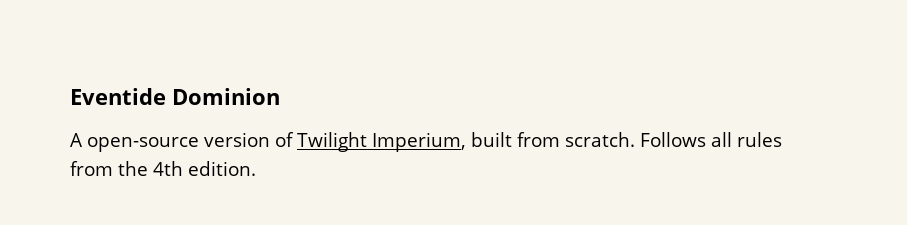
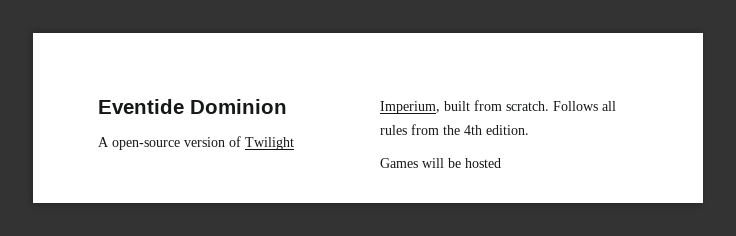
(256, 168) none -> [380,158,501,168] // Games will be hosted

